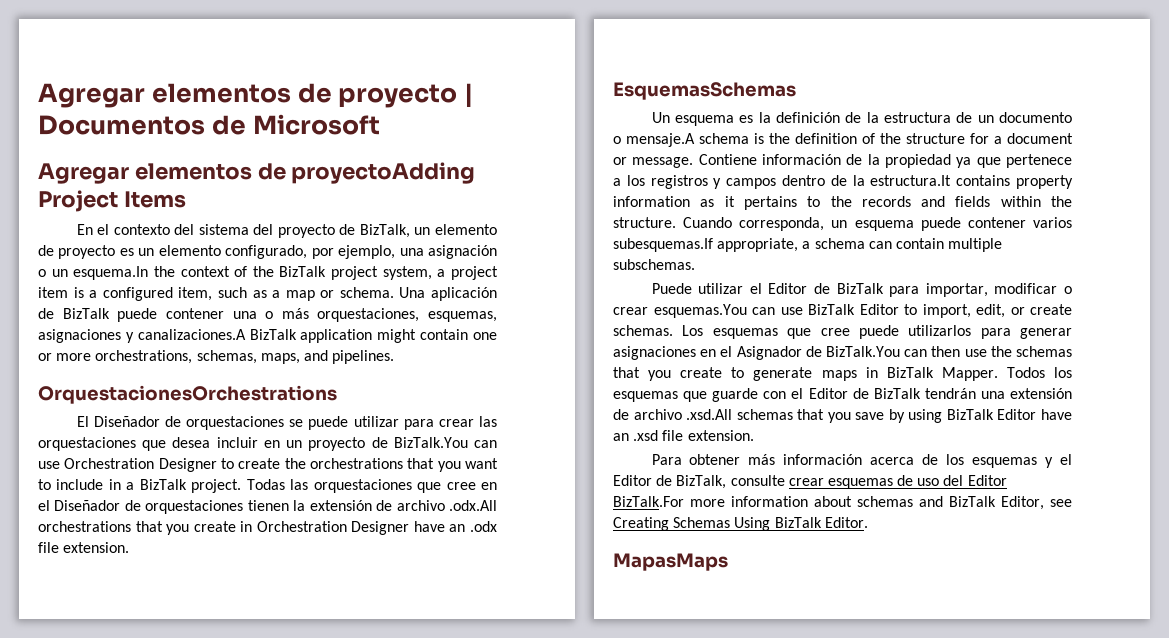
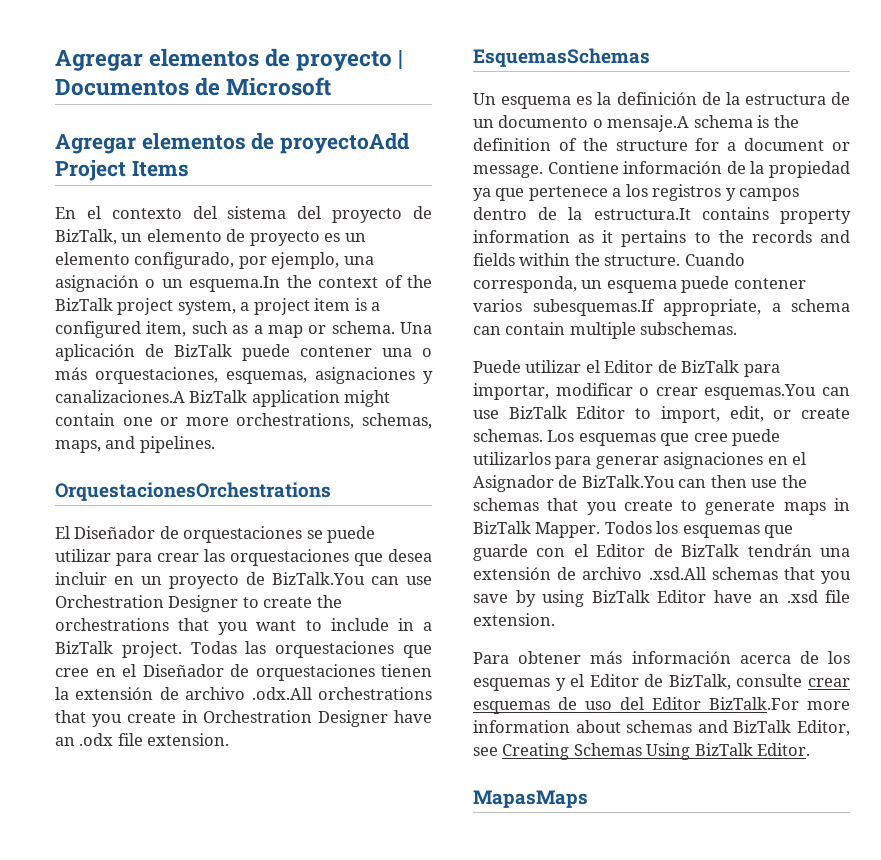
[291,162,476,184] proyectoAdding -> [280,133,411,154] proyectoAdd

